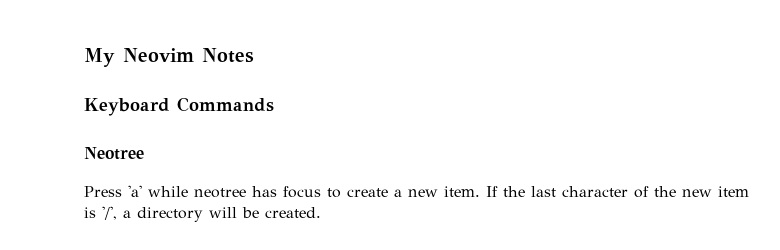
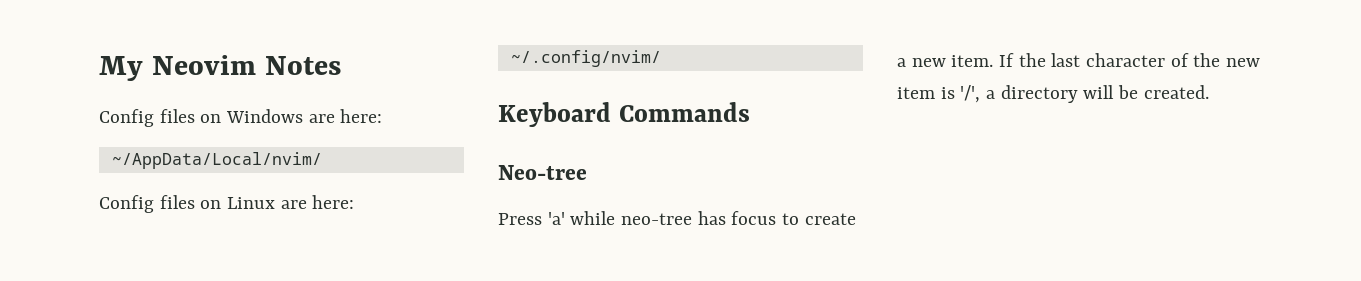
(254, 55) none -> [99,109,383,127] [111,152,322,169] [99,195,355,213] [510,50,661,67] // Config files on Windows are here: // ~/AppData/Local/nvim/ // Config files on Linux are here: // ~/.config/nvim/
[84,147,144,160] Neotree -> [498,165,587,180] Neo-tree
[194,188,246,198] neotree -> [621,213,693,225] neo-tree

